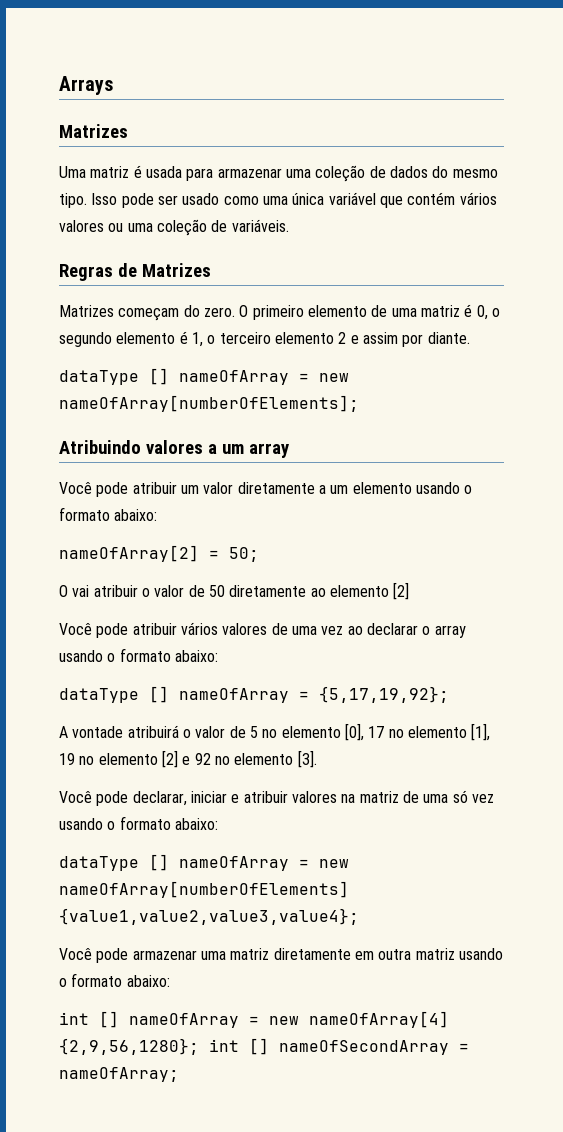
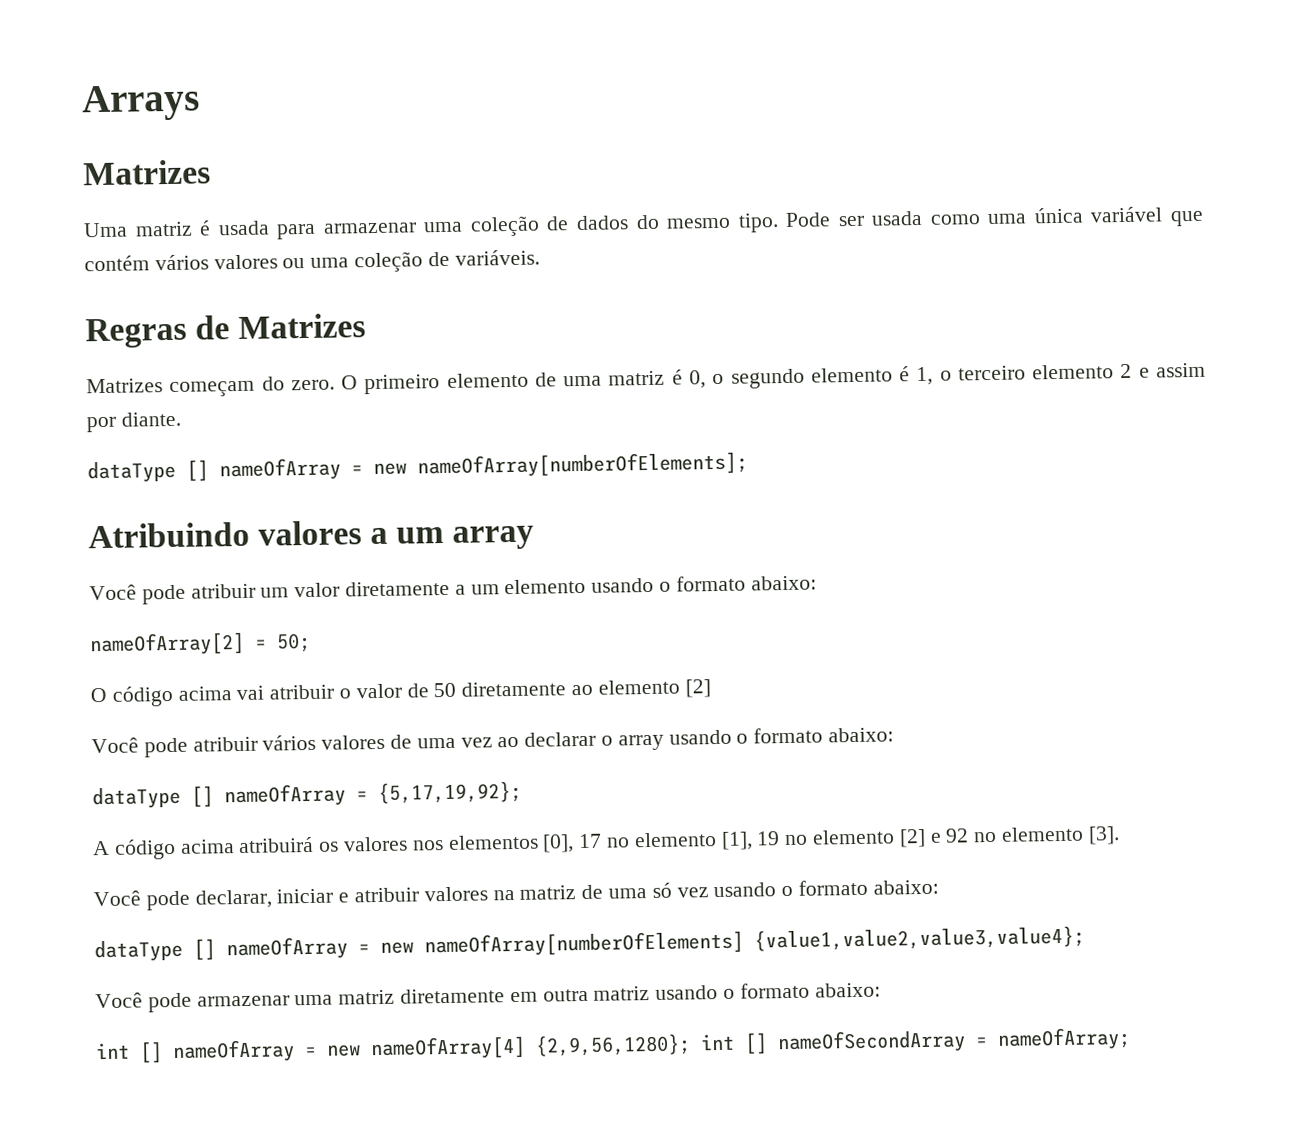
[91,193,220,208] Isso pode ser usado -> [785,210,924,227] Pode ser usada
(68, 591) none -> [111,685,232,707] código acima
[72,725,341,738] vontade atribuirá o valor de 5 no elemento -> [113,834,539,860] código acima atribuirá os valores nos elementos

